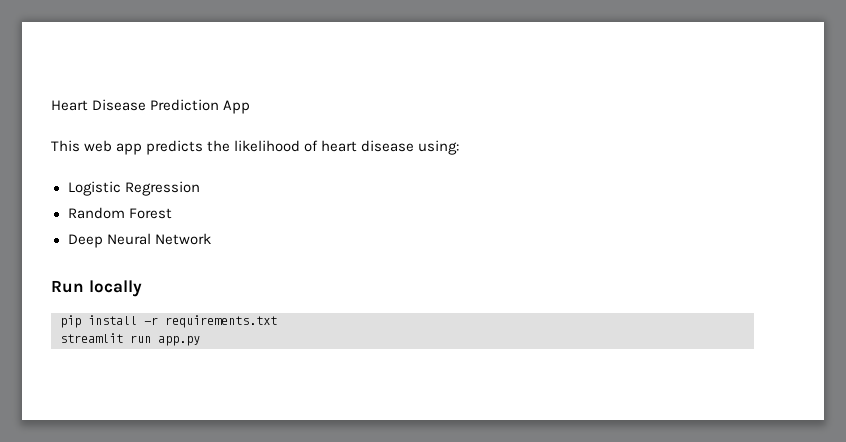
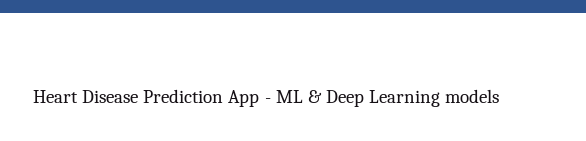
[51,140,460,155] [67,181,200,196] [67,207,172,219] [67,233,211,248] [51,280,142,297] [60,315,277,328] [60,333,200,346] // This web app predicts the likelihood of heart disease using: // Logistic Regression // Random Forest // Deep Neural Network // Run locally // pip install -r requirements.txt // streamlit run app.py -> [264,89,500,107] - ML & Deep Learning models

